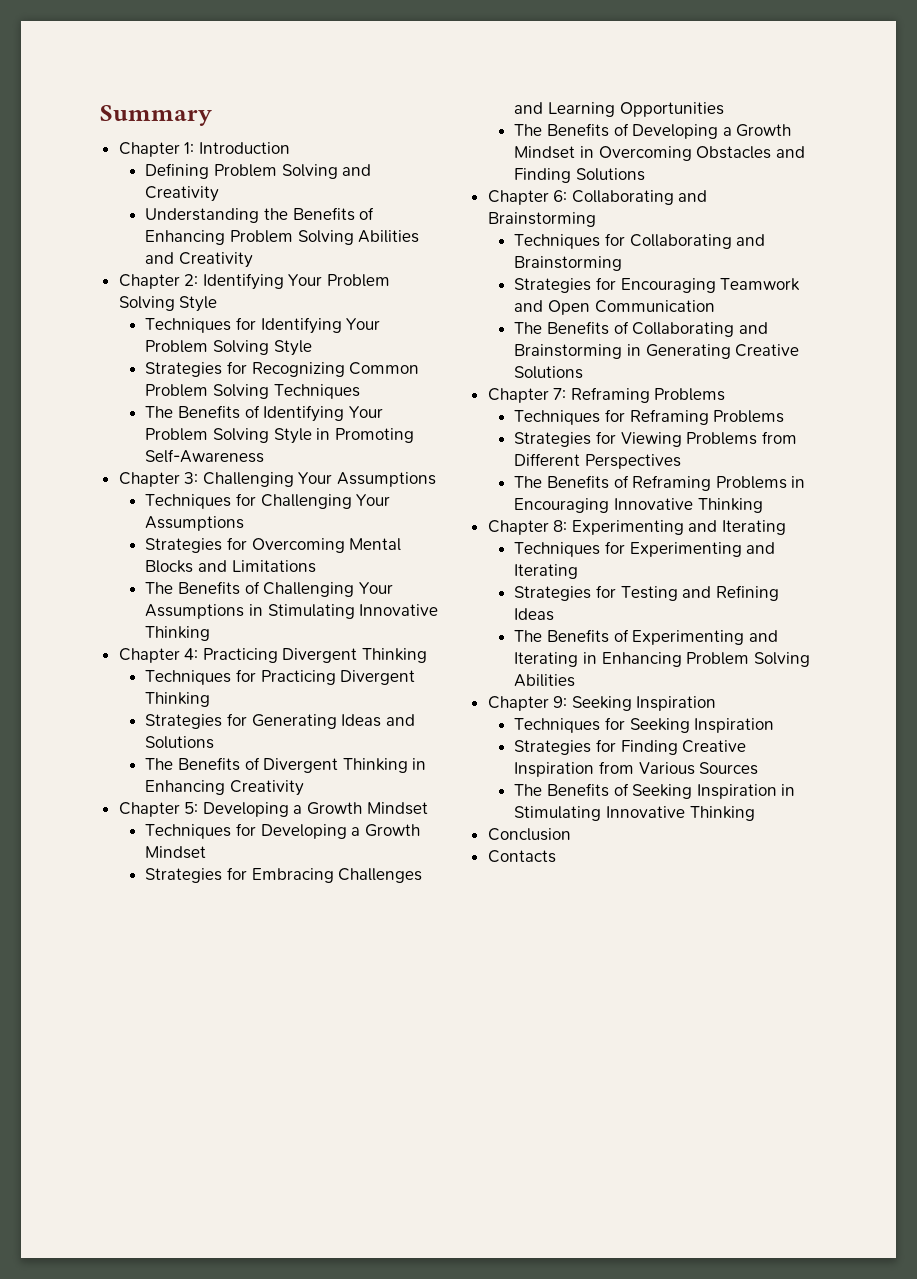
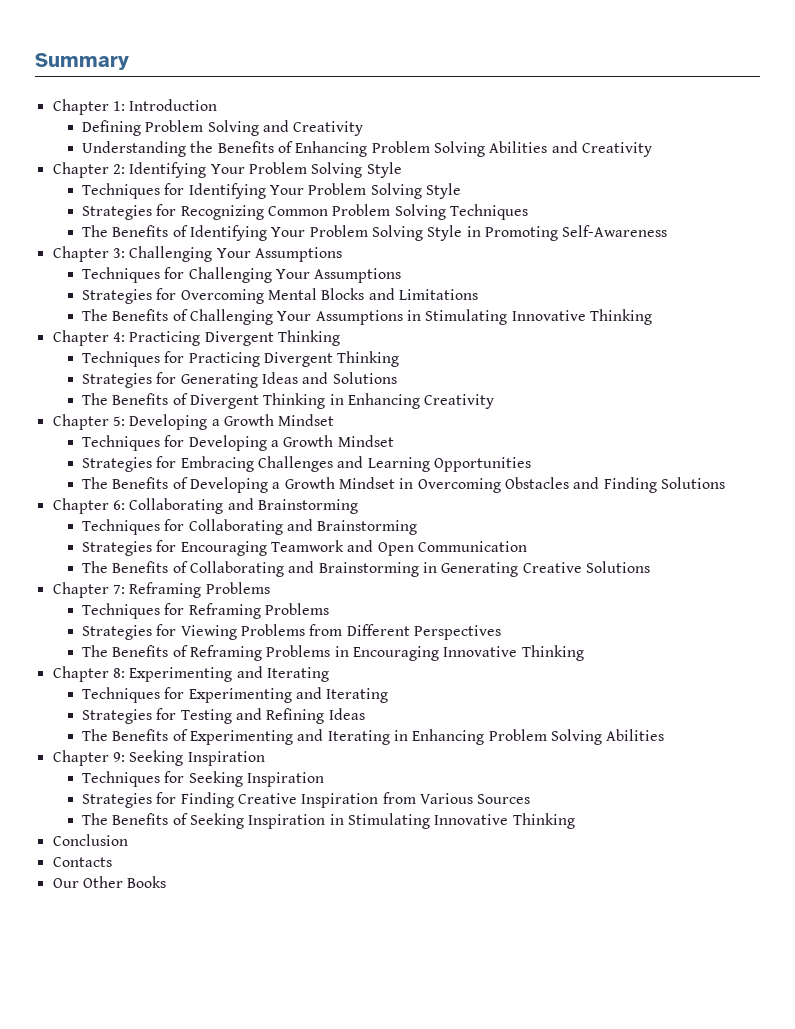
(556, 856) none -> [52,876,167,888] // Our Other Books

